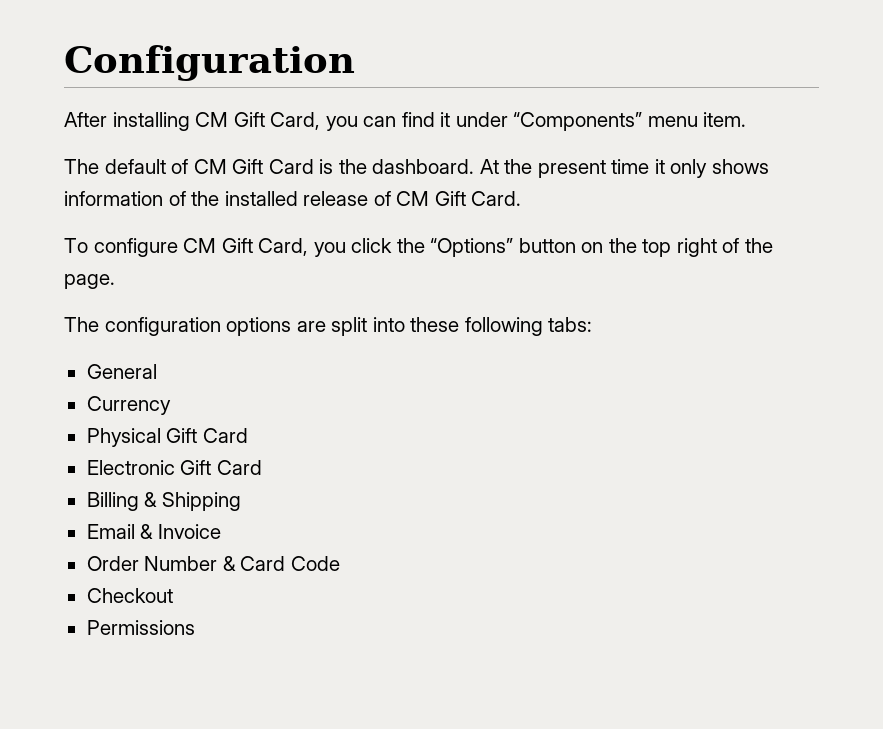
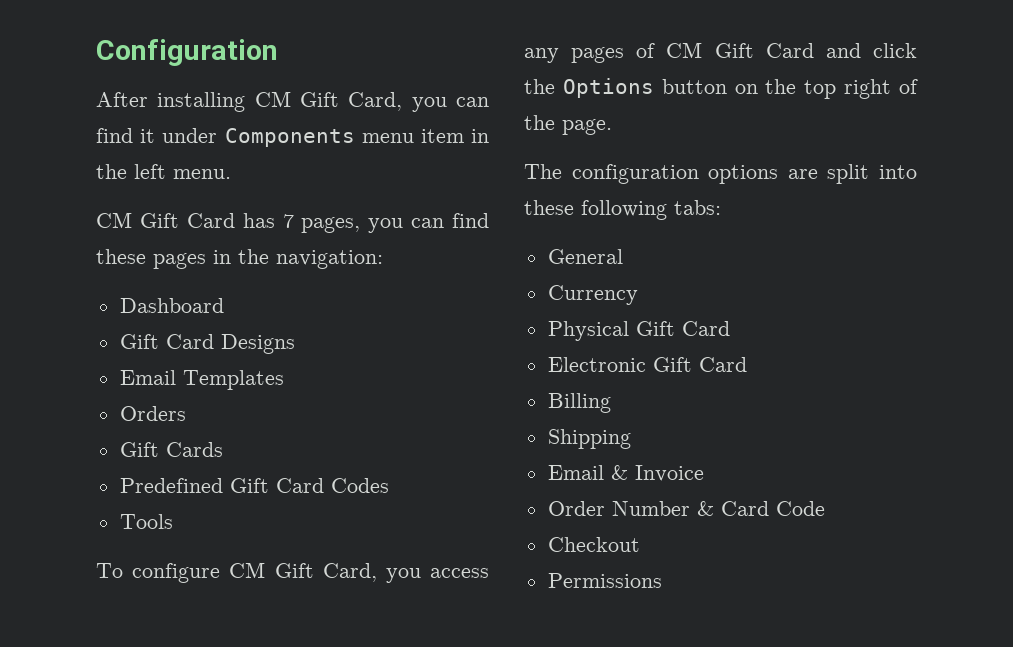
[513,112,747,131] [64,159,770,178] [64,191,522,206] “Components” menu item. // The default of CM Gift Card is the dashboard. At the present time it only shows information of the installed release of CM Gift Card. -> [224,128,490,147] [96,164,231,179] [96,212,489,233] [96,249,383,269] [119,298,224,313] [119,334,295,354] [119,370,284,390] [119,406,186,421] [119,442,223,457] [119,478,389,493] [119,514,173,529] Components menu item in the left menu. // CM Gift Card has 7 pages, you can find these pages in the navigation: // Dashboard // Gift Card Designs // Email Templates // Orders // Gift Cards // Predefined Gift Card Codes // Tools
(346, 249) none -> [430,568,489,578] [524,42,861,63] access any pages of CM Gift Card and
[430,238,514,257] “Options” -> [562,78,654,98] Options
[144,492,158,507] & -> (611, 403) //

